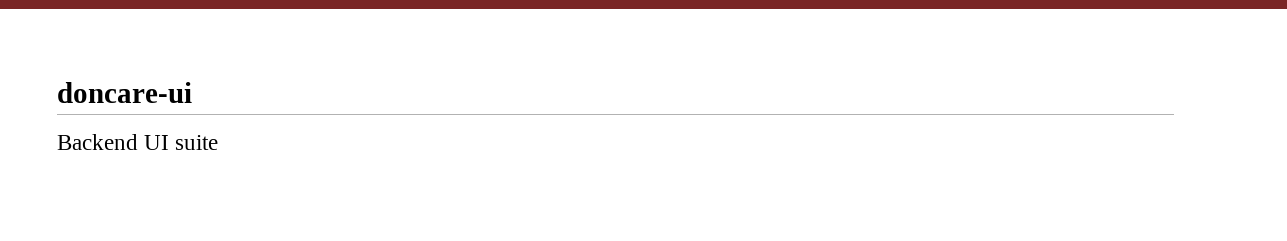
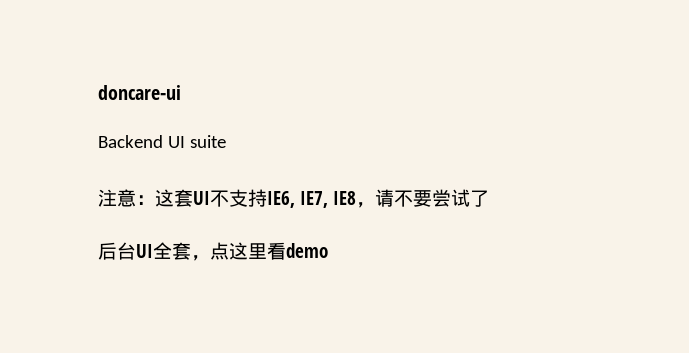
(219, 142) none -> [98,189,489,208] [98,242,328,261] // 注意：这套UI不支持IE6, IE7, IE8，请不要尝试了 // 后台UI全套，点这里看demo

